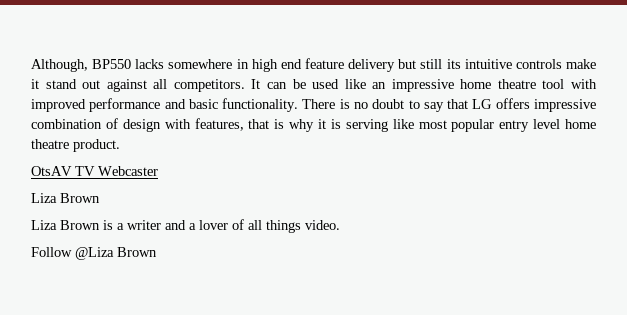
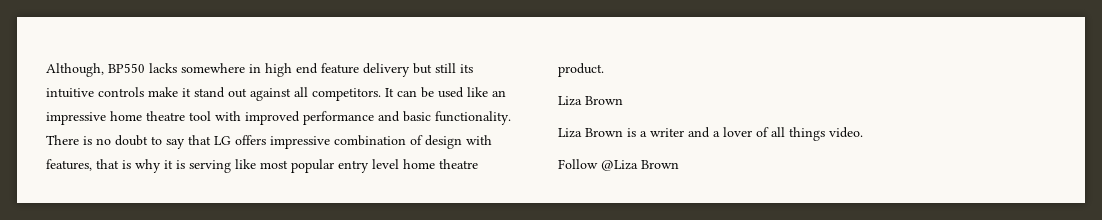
[31,166,158,176] // OtsAV TV Webcaster -> (604, 70) none

